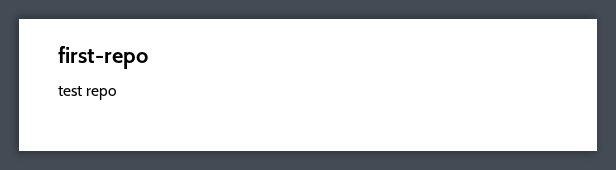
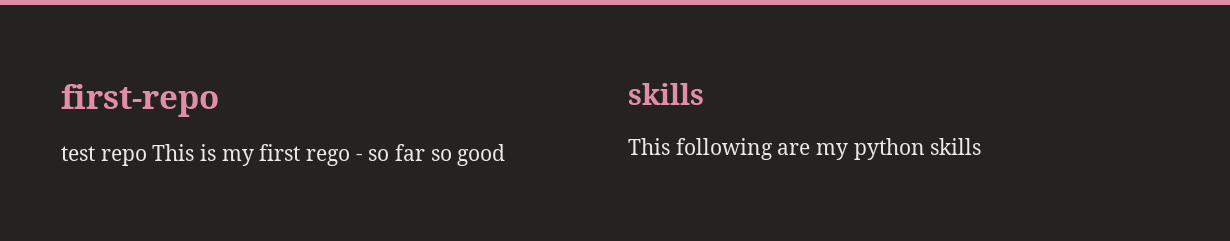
(118, 94) none -> [152,144,506,166] [628,83,704,105] [628,138,982,160] This is my first rego - so far so good // skills // This following are my python skills

